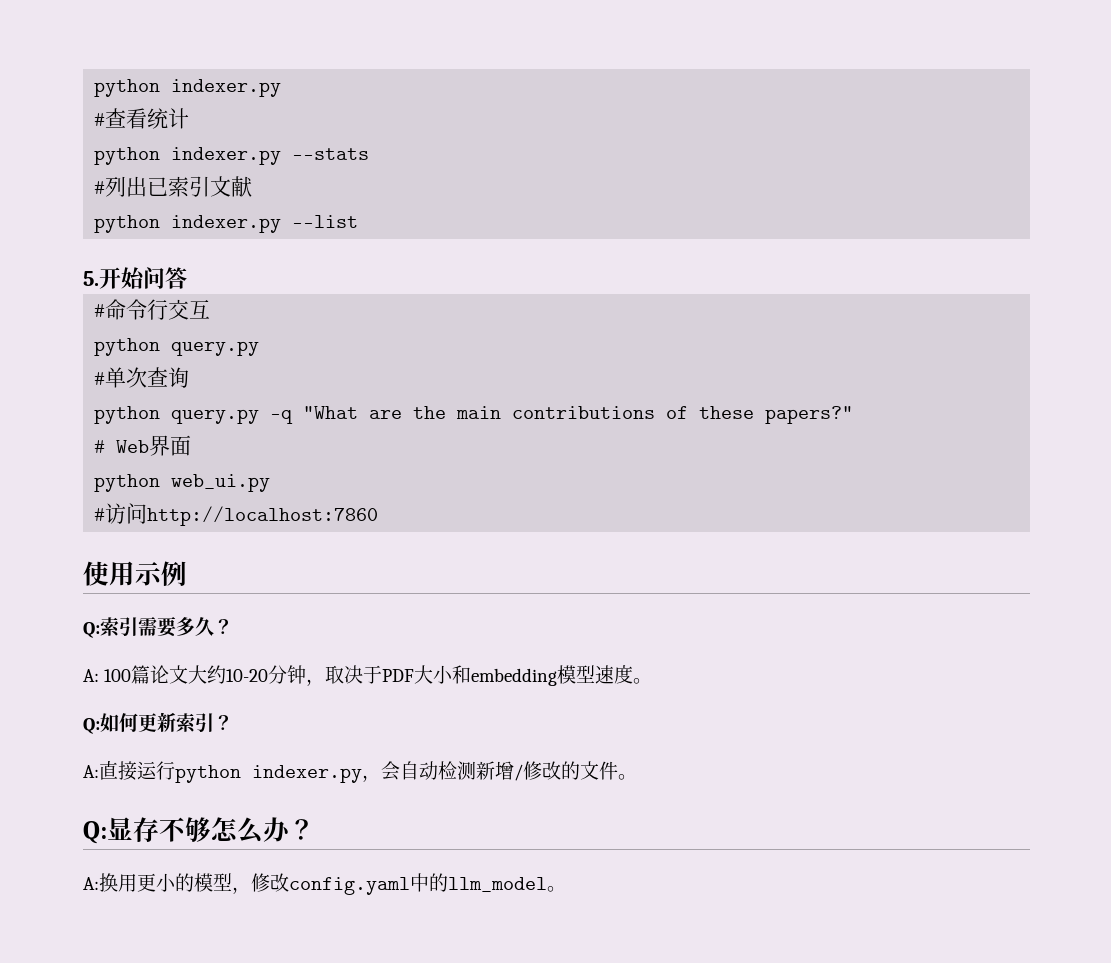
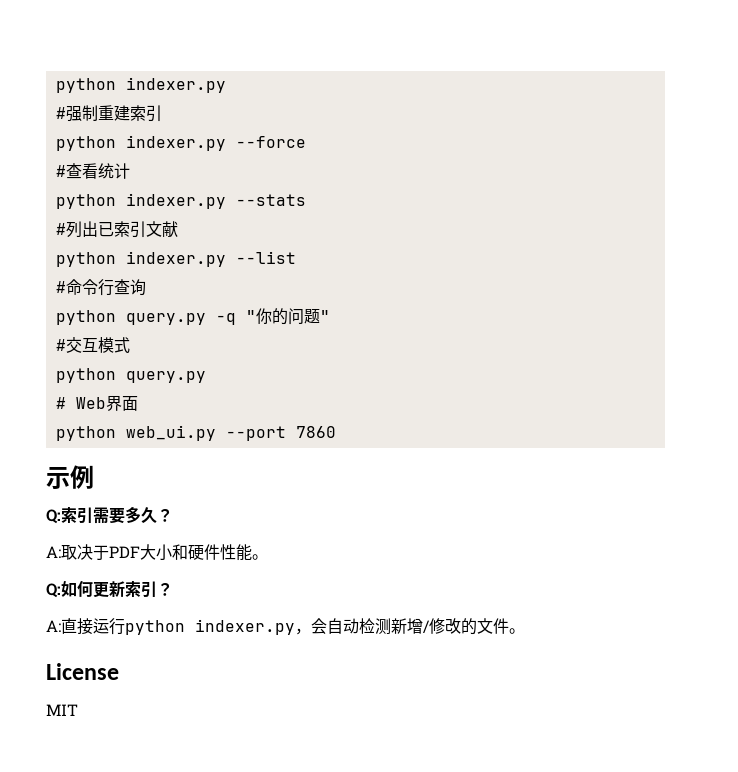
[94,79,282,97] python indexer.py -> [55,77,226,93] [55,105,162,122] [55,135,306,151] python indexer.py // #强制重建索引 // python indexer.py --force
[83,267,187,289] // 5.开始问答 -> (296, 257) none
[168,299,211,320] [94,338,260,356] [94,367,148,388] 交互 // python query.py // #单次 -> (114, 287) none
[303,406,854,424] "What are the main contributions of these papers?" -> [245,308,330,325] [55,337,130,353] [55,368,206,383] "你的问题" // #交互模式 // python query.py
[94,503,379,526] [83,561,135,586] // #访问http://localhost:7860 // 使用 -> [225,426,336,441] --port 7860 //
[104,665,326,686] 100篇论文大约10-20分钟， -> (61, 552) none
[471,665,634,686] embedding模型速度 -> [188,544,252,561] 硬件性能
[83,817,315,844] [83,873,566,895] Q:显存不够怎么办？ // A:换用更小的模型，修改config.yaml中的llm_model。 -> [46,663,119,680] [46,704,78,716] License // MIT

